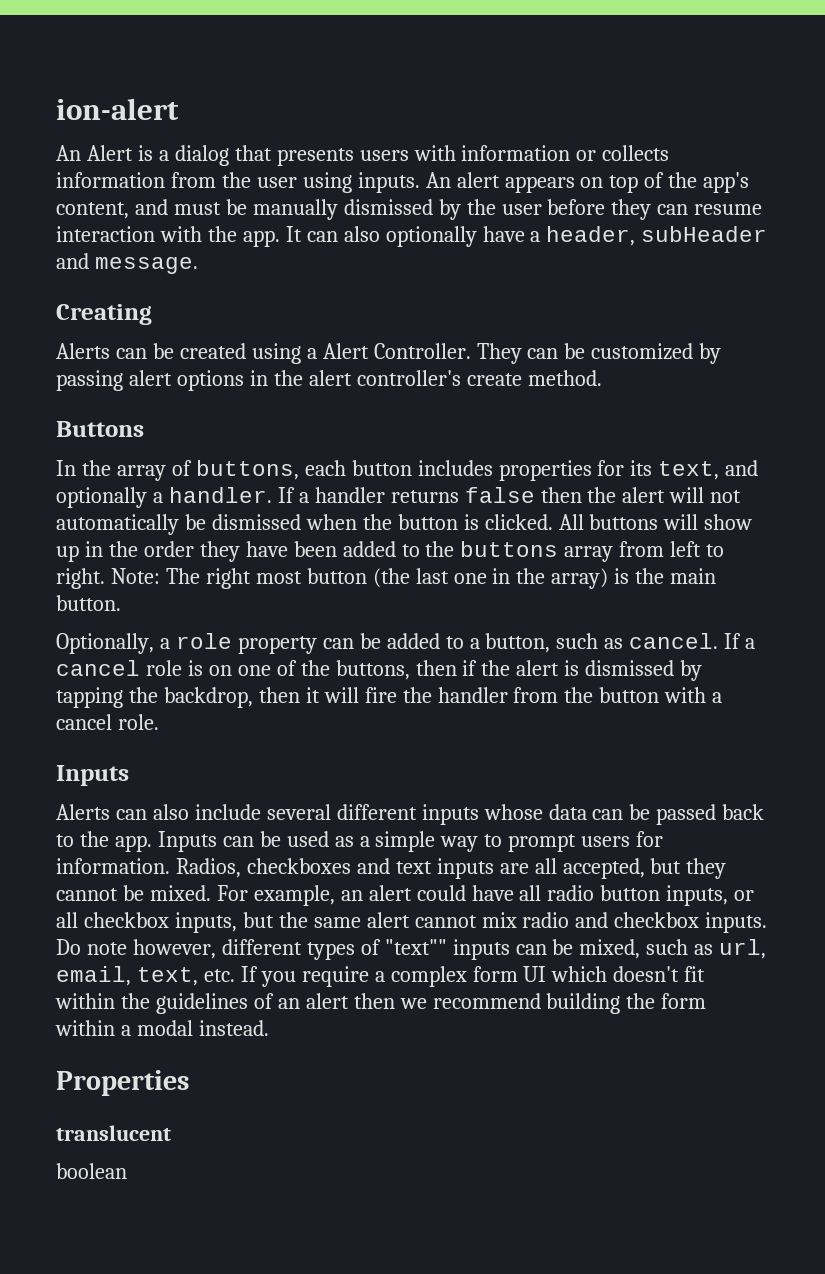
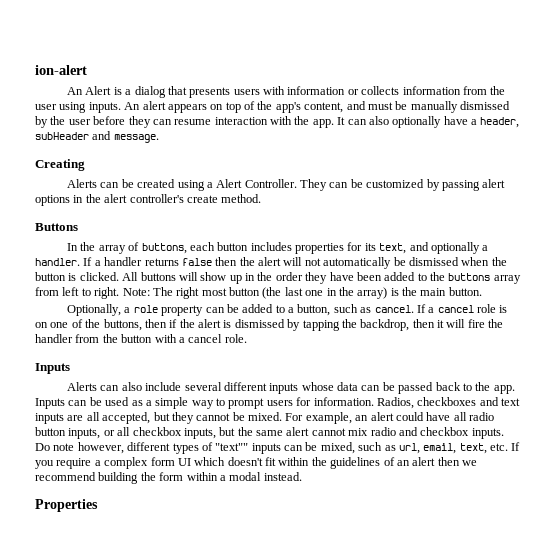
[56,1125,171,1141] [56,1163,127,1179] // translucent // boolean -> (98, 505) none

